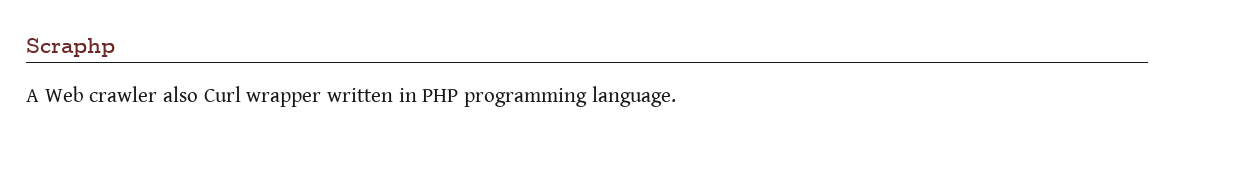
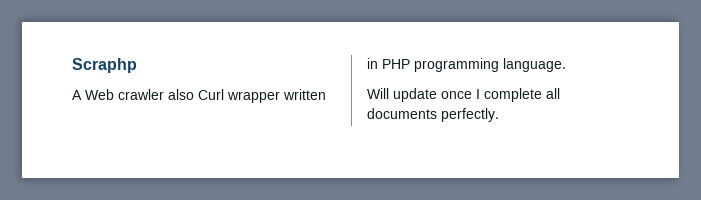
(676, 96) none -> [367,88,560,102] [367,108,499,122] // Will update once I complete all documents perfectly.

